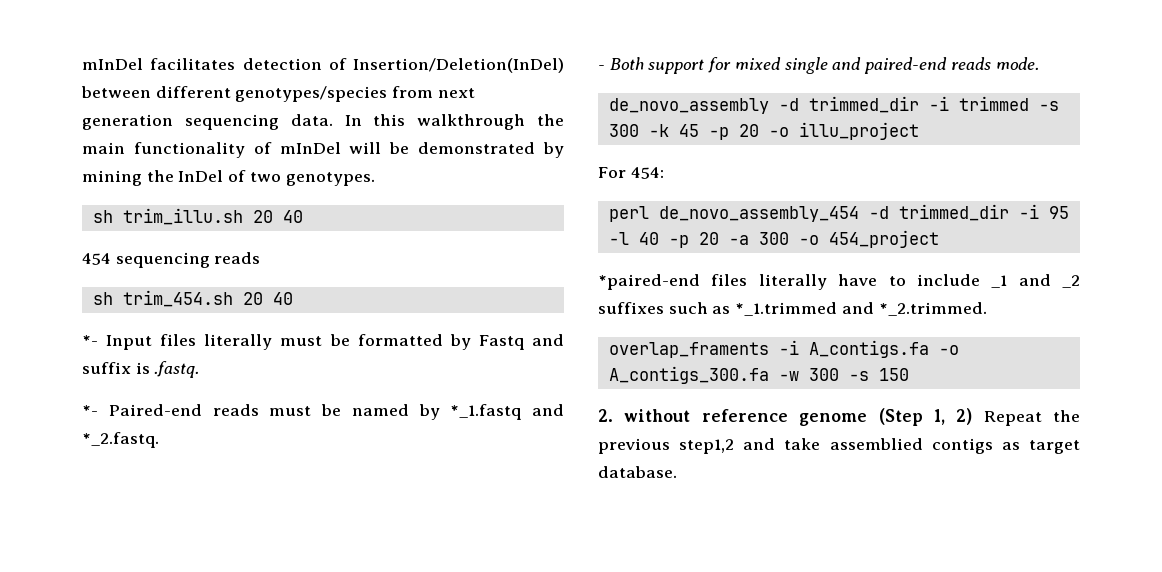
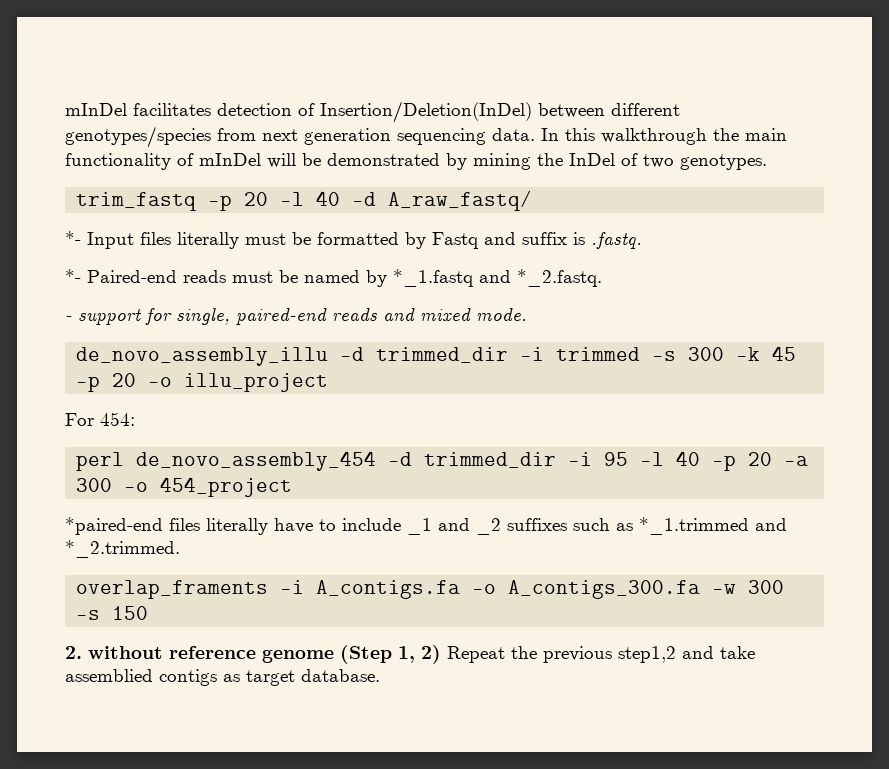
[92,208,303,225] [82,252,261,268] [92,290,293,307] sh trim_illu.sh 20 40 // 454 sequencing reads // sh trim_454.sh 20 40 -> [76,190,533,211] trim_fastq -p 20 -l 40 -d A_raw_fastq/
[609,57,644,70] Both -> (72, 318) none
[734,57,991,74] mixed single and paired-end reads -> [176,308,471,325] single, paired-end reads and mixed
[608,98,769,114] de_novo_assembly -> [76,347,329,366] de_novo_assembly_illu

